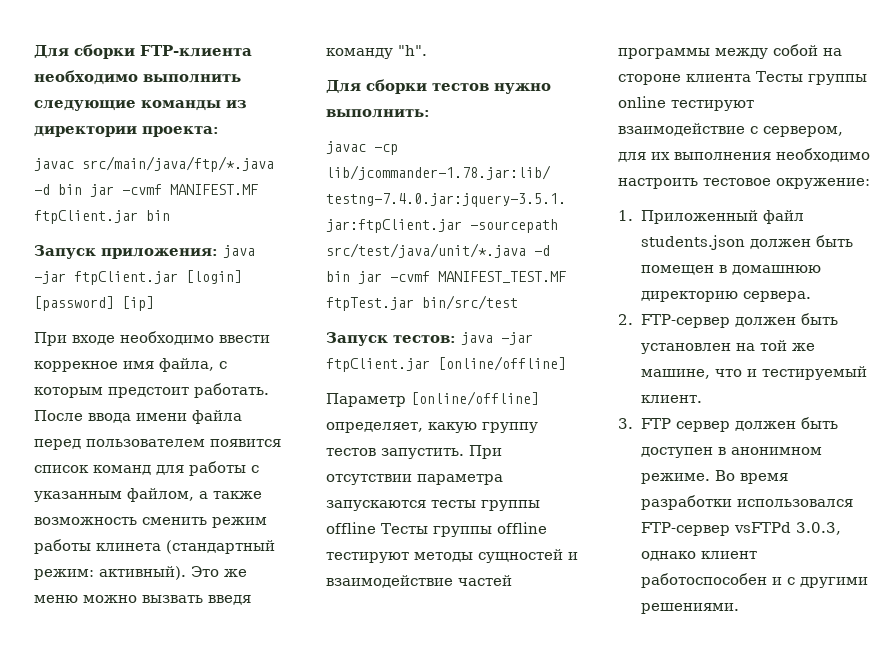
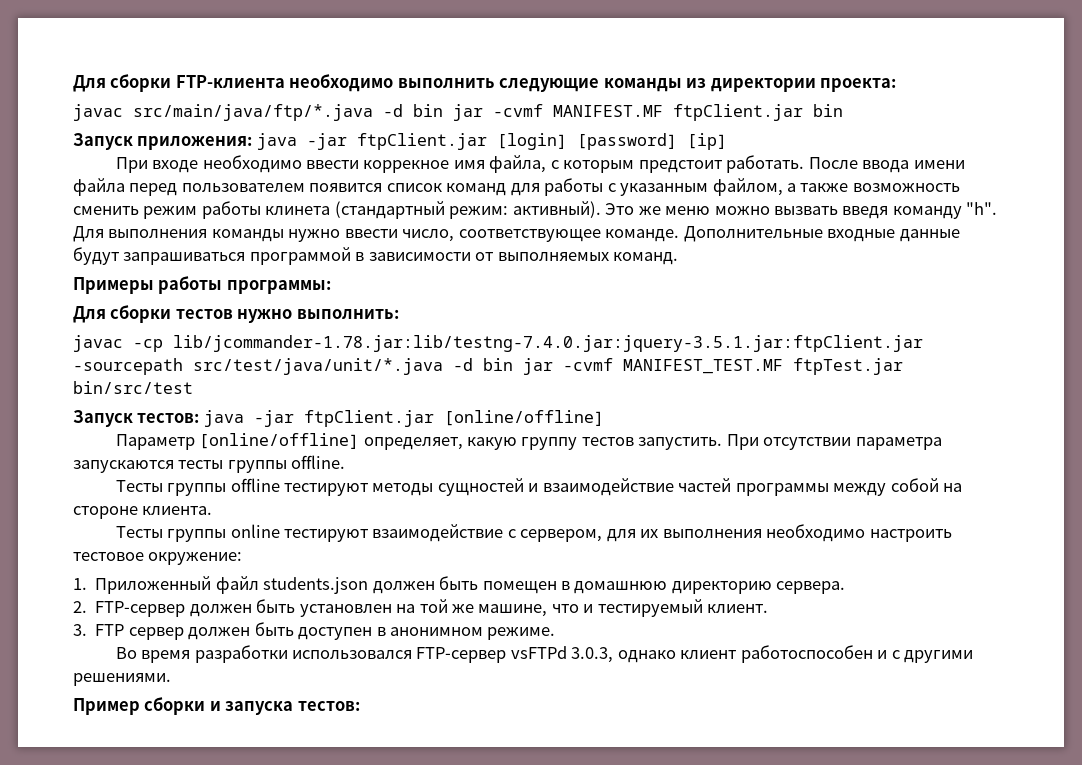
(427, 50) none -> [73,226,960,242] [73,247,679,265] [73,276,331,294] Для выполнения команды нужно ввести число, соответствующее команде. Дополнительные входные данные будут запрашиваться программой в зависимости от выполняемых команд. // Примеры работы программы:
[326,522,376,534] offline -> [291,455,346,469] offline. //
[686,74,751,82] клиента -> [142,506,213,515] клиента. //
(711, 478) none -> (556, 633) //
(740, 608) none -> [73,697,360,715] // Пример сборки и запуска тестов:

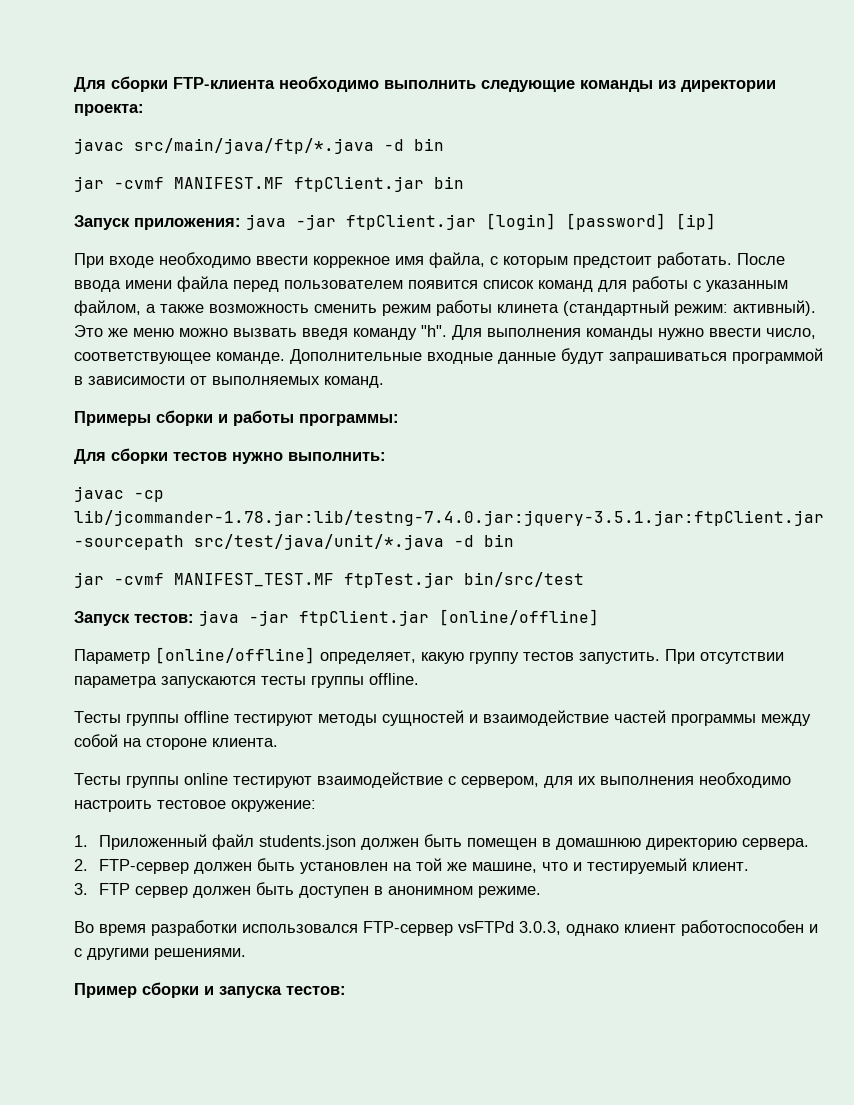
(443, 110) none -> (444, 144) //
(154, 285) none -> [156,410,228,426] сборки и
(513, 364) none -> (514, 540) //

